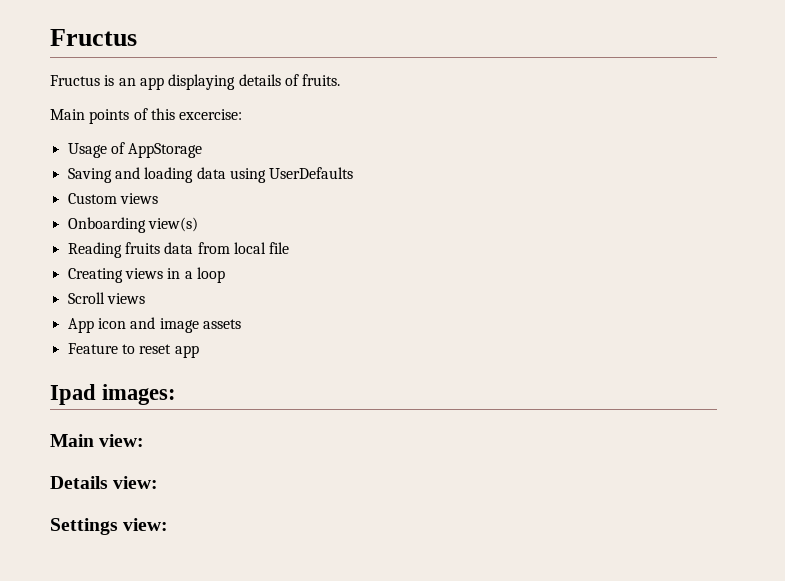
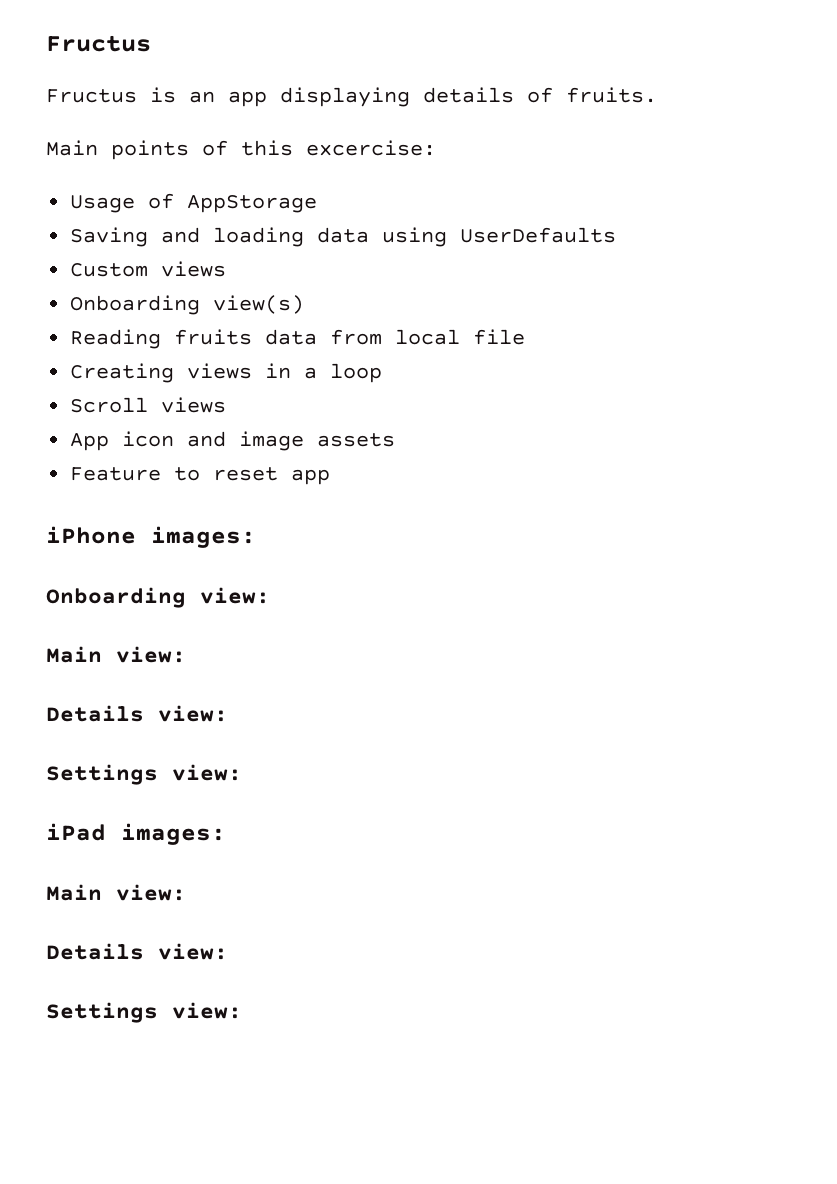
[50,384,96,405] Ipad -> [46,526,256,548] [46,587,270,608] [46,646,186,663] [46,705,228,722] [46,764,242,785] [46,823,106,841] iPhone images: // Onboarding view: // Main view: // Details view: // Settings view: // iPad

